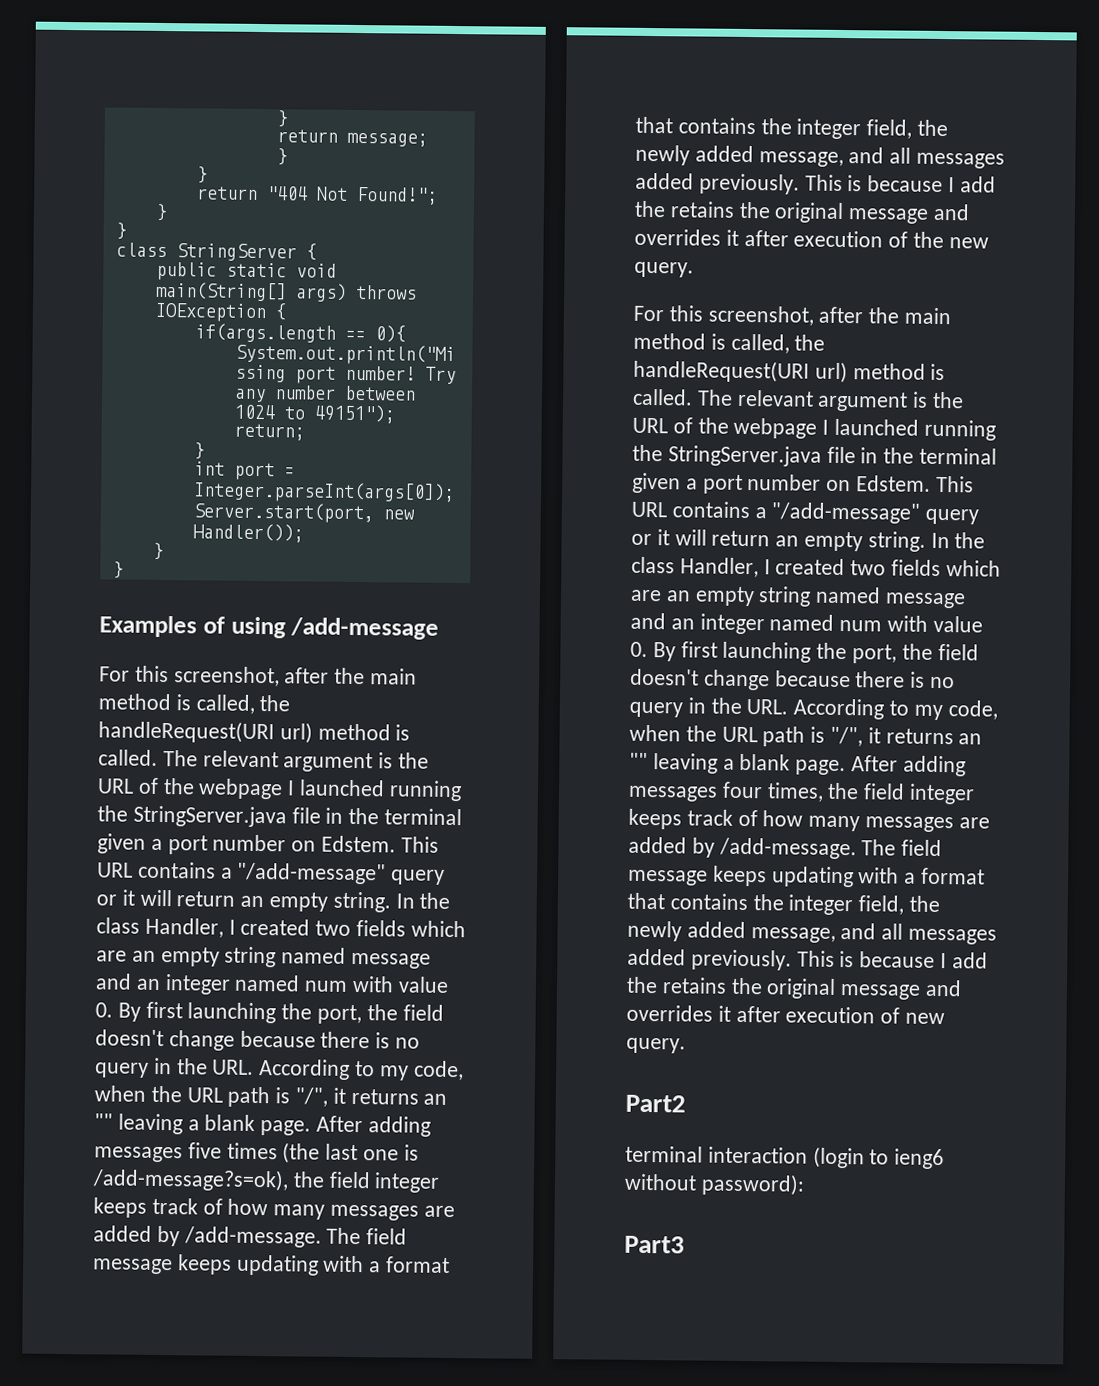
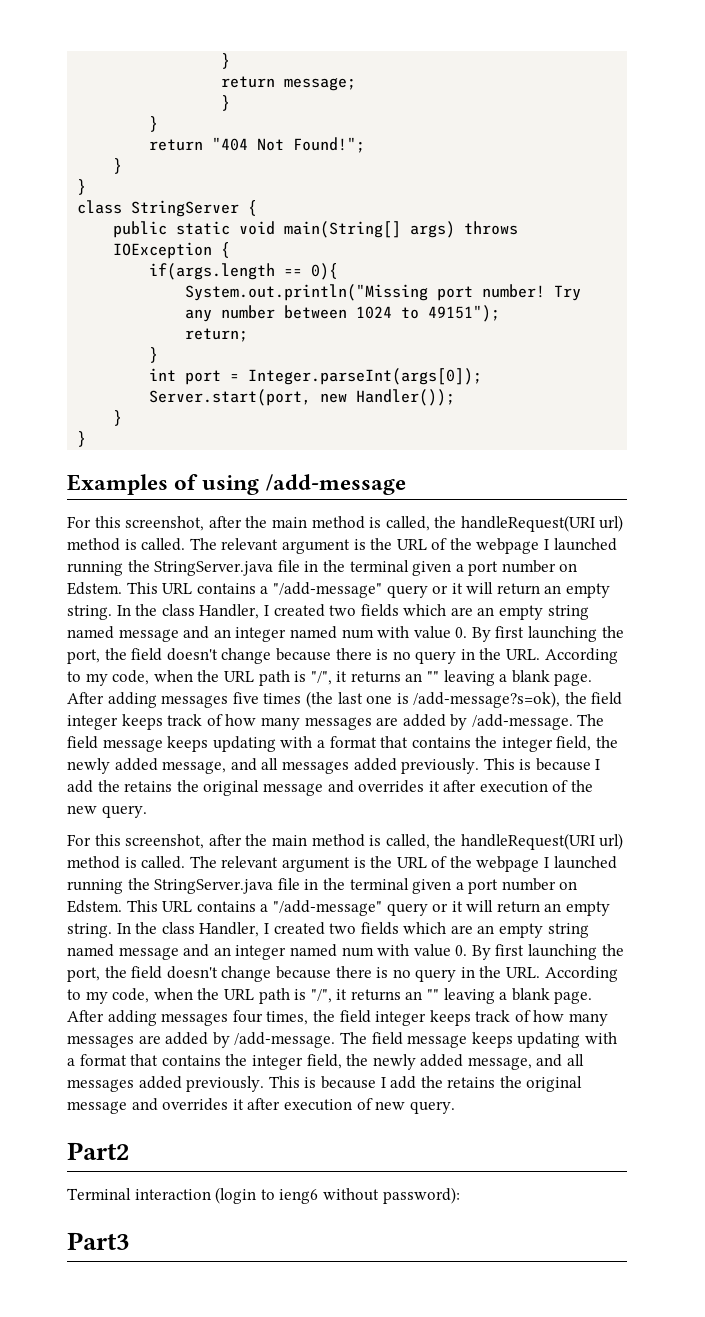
[625,1145,703,1163] terminal -> [67,1188,131,1200] Terminal

